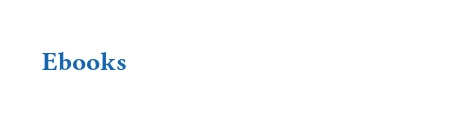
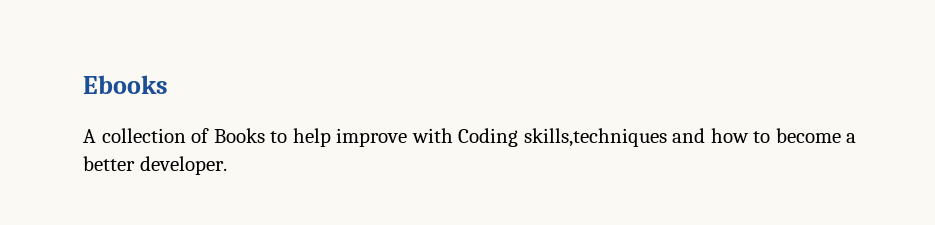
(127, 61) none -> [83,128,857,147] [83,156,227,175] // A collection of Books to help improve with Coding skills,techniques and how to become a better developer.

